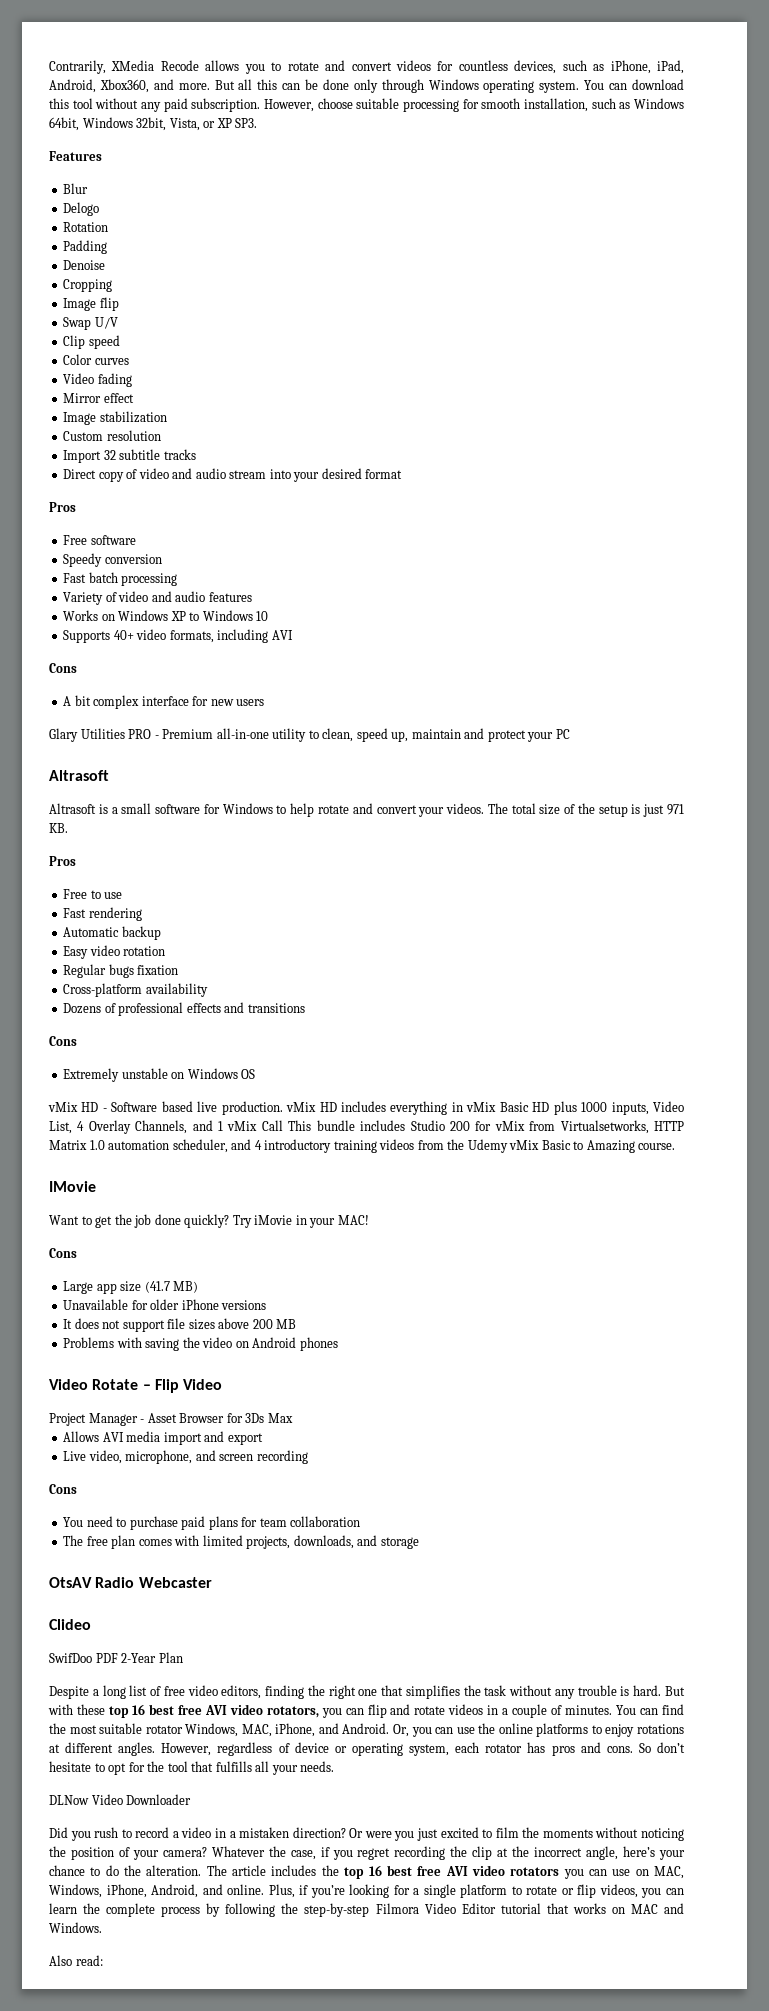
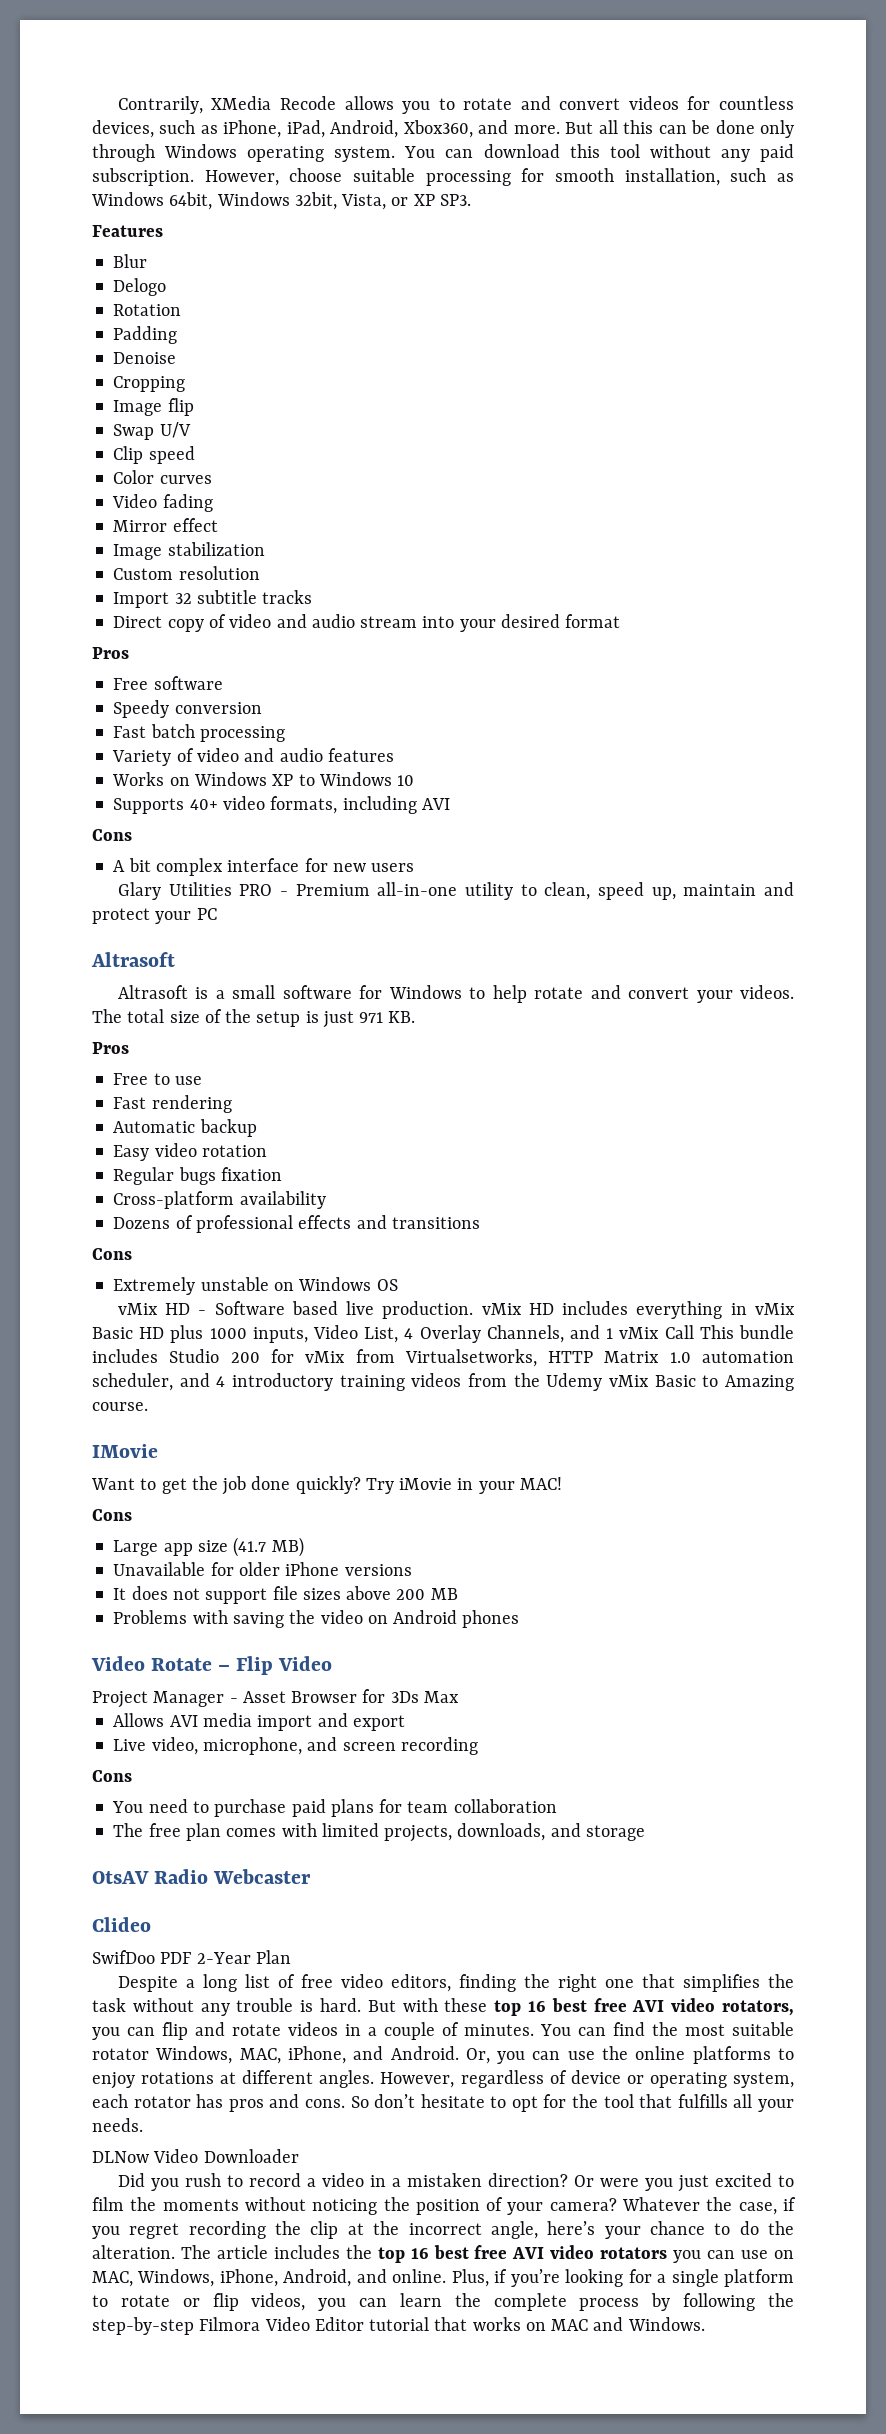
[49,1955,103,1966] // Also read: -> (705, 2324) none

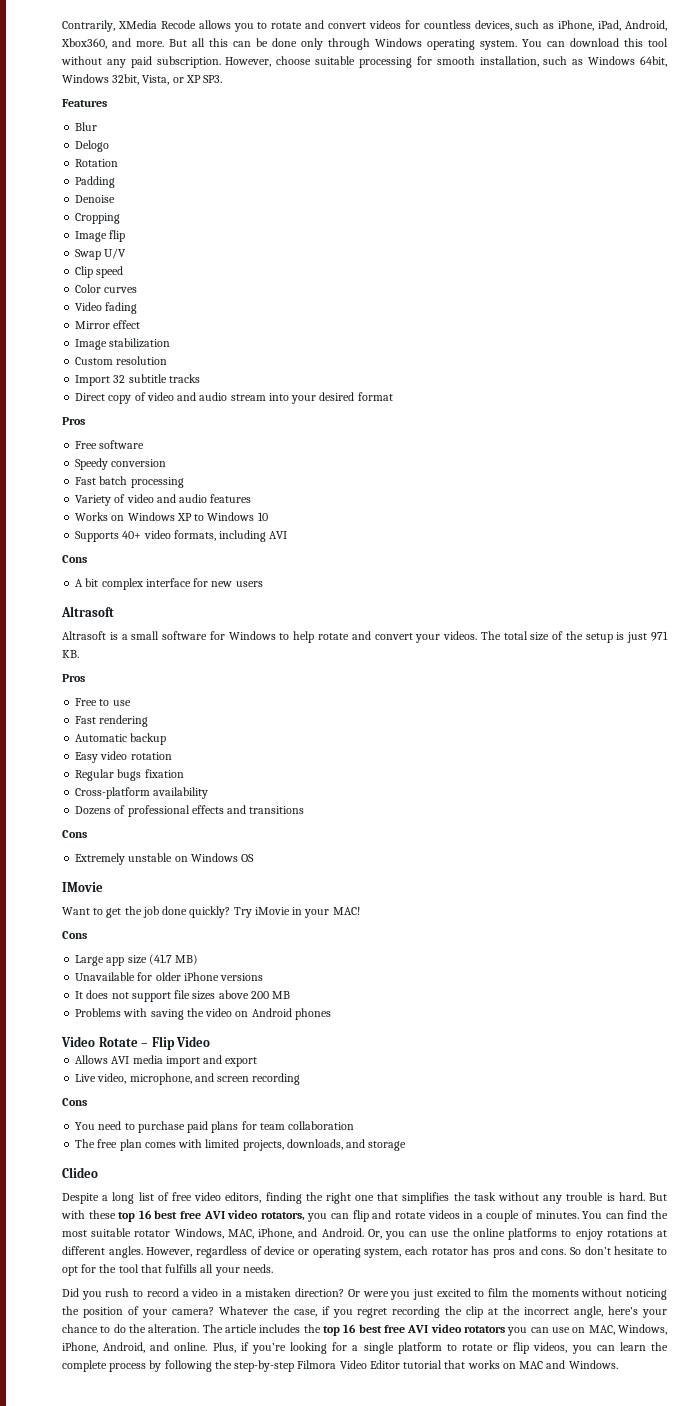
[117,882,795,900] [92,908,217,924] // Glary Utilities PRO - Premium all-in-one utility to clean, speed up, maintain and protect your PC -> (263, 584) none
[117,1301,795,1319] [92,1325,795,1343] [92,1349,794,1367] [92,1373,794,1391] [92,1402,148,1411] // vMix HD - Software based live production. vMix HD includes everything in vMix Basic HD plus 1000 inputs, Video List, 4 Overlay Channels, and 1 vMix Call This bundle includes Studio 200 for vMix from Virtualsetworks, HTTP Matrix 1.0 automation scheduler, and 4 introductory training videos from the Udemy vMix Basic to Amazing course. -> (255, 858) none
[92,1689,459,1708] // Project Manager - Asset Browser for 3Ds Max -> (211, 1041) none
[92,1869,312,1884] [92,1917,151,1932] [92,1950,291,1964] OtsAV Radio Webcaster // Clideo // SwifDoo PDF 2-Year Plan -> [62,1167,98,1178] Clideo
[92,2149,299,2163] // DLNow Video Downloader -> (273, 1268) none

